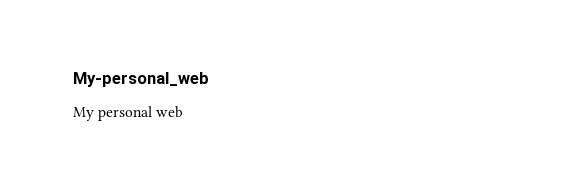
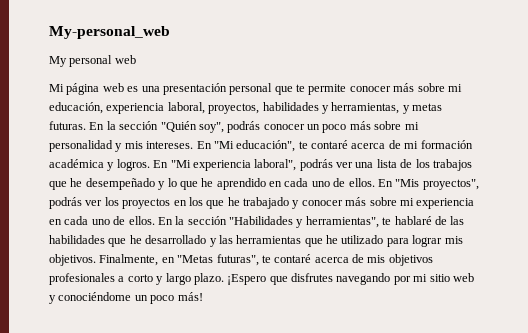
(184, 112) none -> [49,83,462,95] [49,102,442,114] [49,121,419,133] [49,140,473,152] [49,159,472,171] [49,178,479,190] [49,197,475,209] [49,216,465,228] [49,235,463,247] [49,254,433,266] [49,273,474,285] [49,292,203,304] // Mi página web es una presentación personal que te permite conocer más sobre mi educación, experiencia laboral, proyectos, habilidades y herramientas, y metas futuras. En la sección "Quién soy", podrás conocer un poco más sobre mi personalidad y mis intereses. En "Mi educación", te contaré acerca de mi formación académica y logros. En "Mi experiencia laboral", podrás ver una lista de los trabajos que he desempeñado y lo que he aprendido en cada uno de ellos. En "Mis proyectos", podrás ver los proyectos en los que he trabajado y conocer más sobre mi experiencia en cada uno de ellos. En la sección "Habilidades y herramientas", te hablaré de las habilidades que he desarrollado y las herramientas que he utilizado para lograr mis objetivos. Finalmente, en "Metas futuras", te contaré acerca de mis objetivos profesionales a corto y largo plazo. ¡Espero que disfrutes navegando por mi sitio web y conociéndome un poco más!

